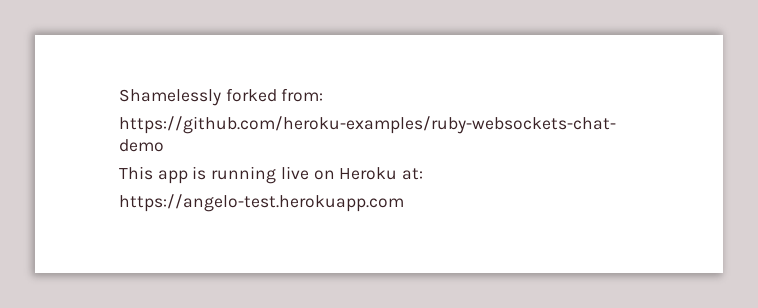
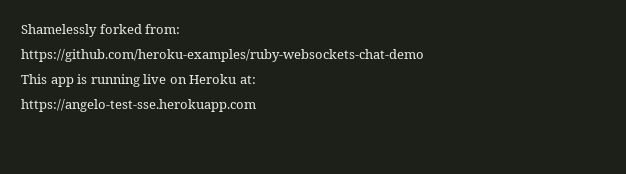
[119,194,404,212] https://angelo-test.herokuapp.com -> [21,99,256,112] https://angelo-test-sse.herokuapp.com

